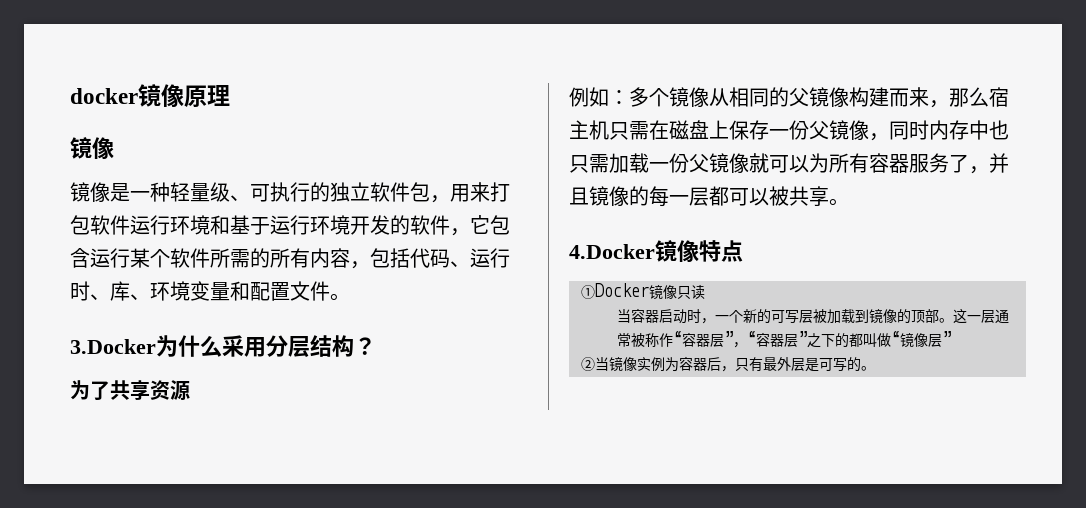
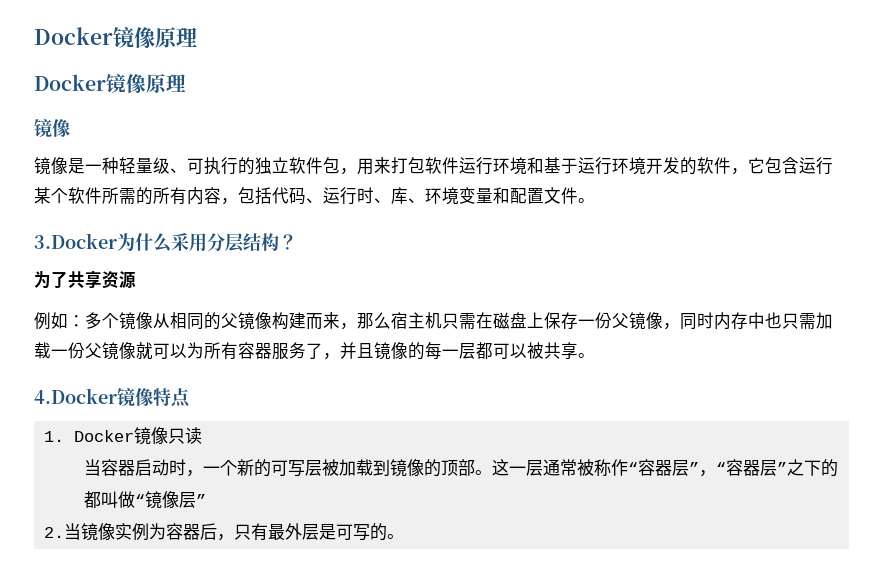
[70,88,138,104] docker -> [34,27,197,49] [34,74,106,91] Docker镜像原理 // Docker
[581,283,649,299] ①Docker -> [43,430,134,442] 1. Docker
[581,357,595,371] ② -> [43,527,64,538] 2.

